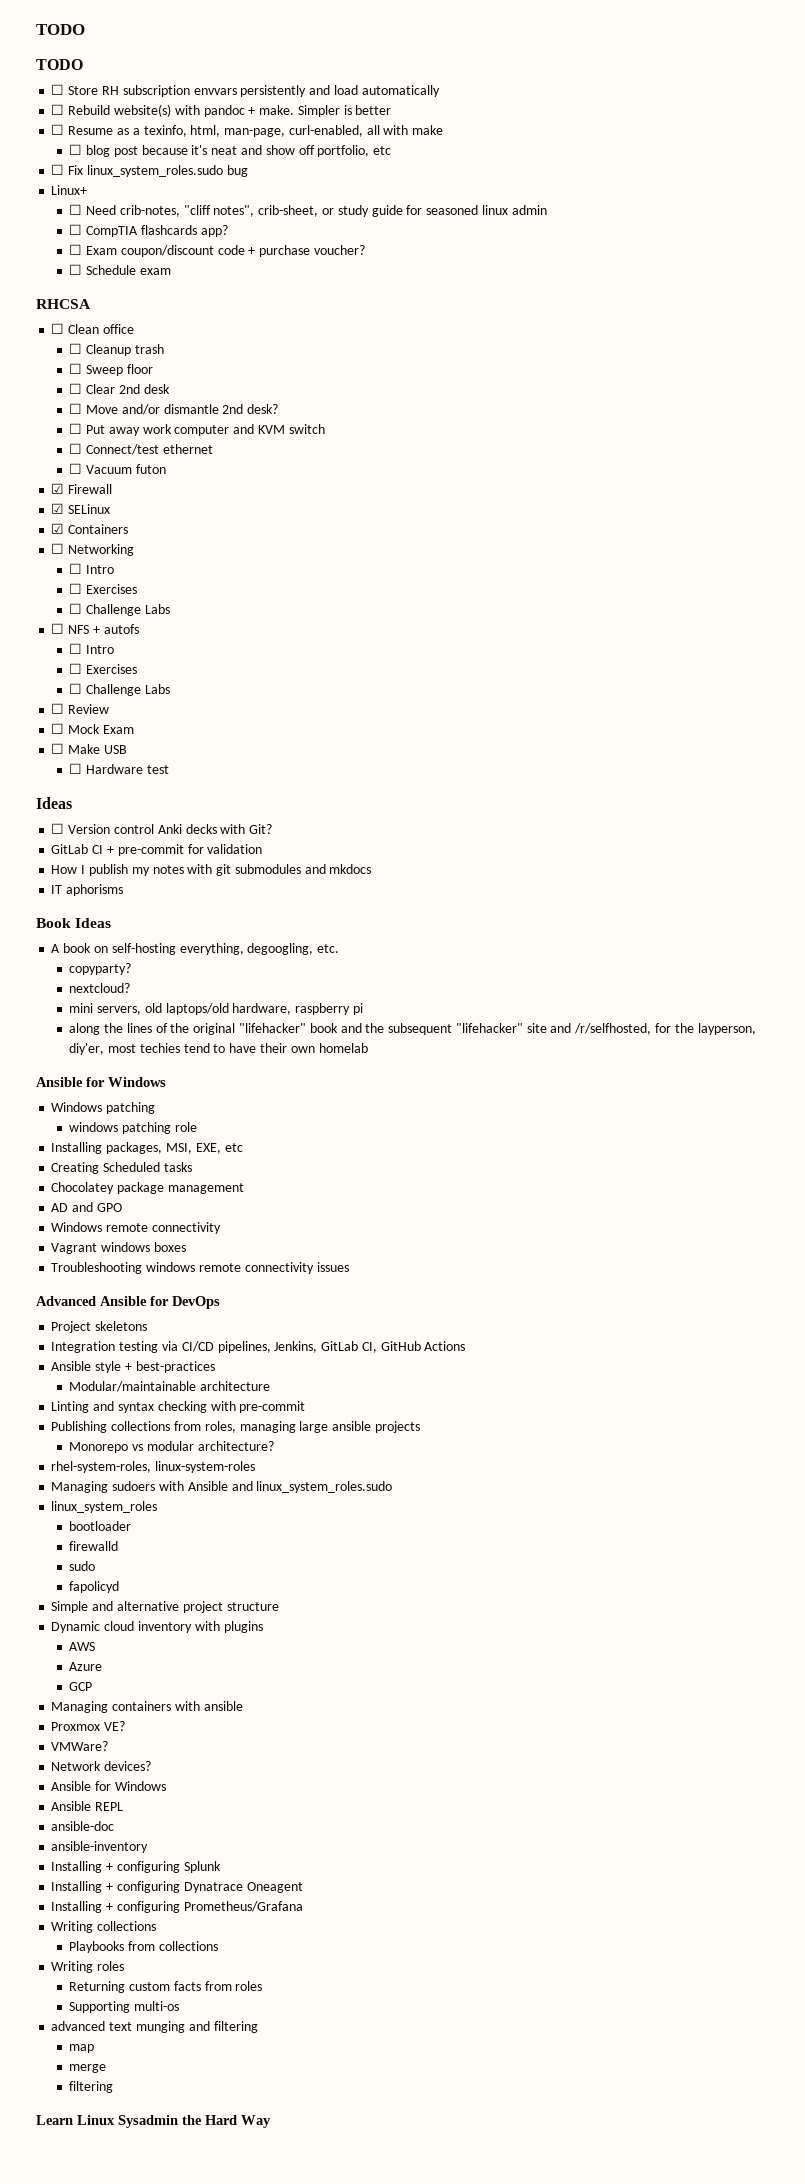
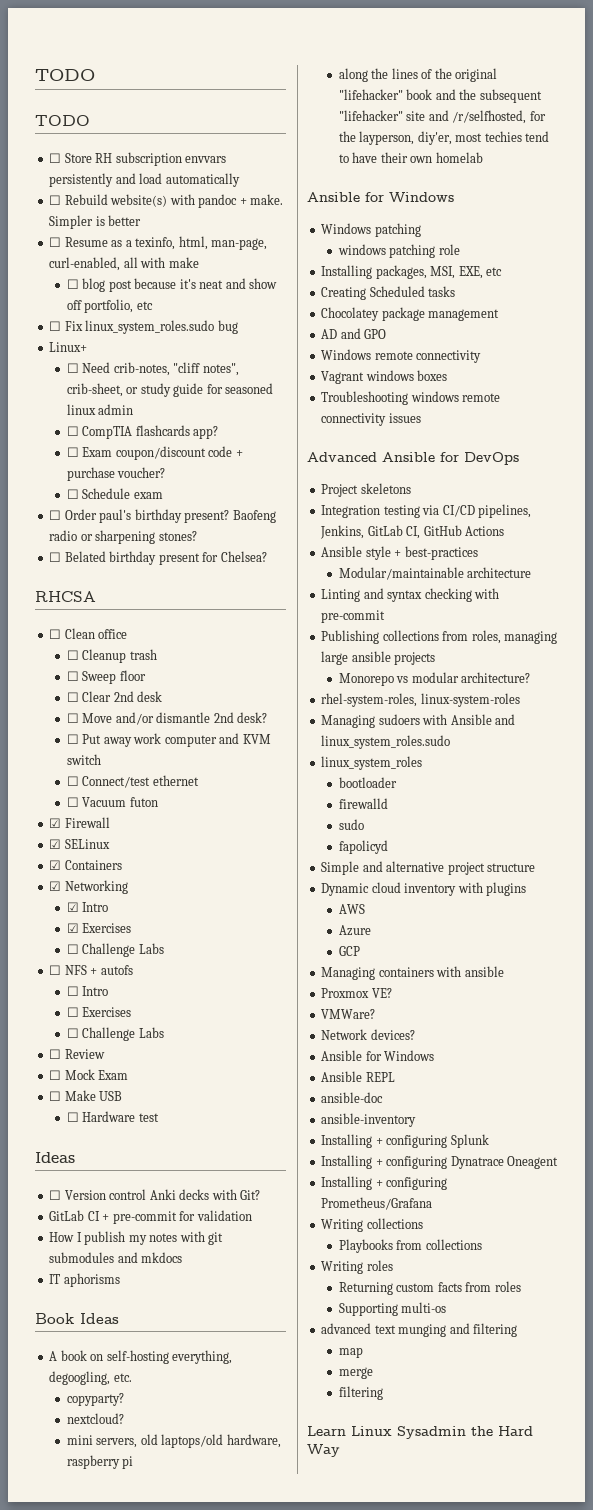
(171, 271) none -> [49,509,276,523] [49,530,197,544] [49,551,267,565] // ☐ Order paul's birthday present? Baofeng radio or sharpening stones? // ☐ Belated birthday present for Chelsea?
[51,543,65,554] ☐ -> [49,881,62,891] ☑
[69,563,115,574] [69,583,83,594] ☐ Intro // ☐ -> [66,902,109,912] [66,923,79,933] ☑ Intro // ☑

